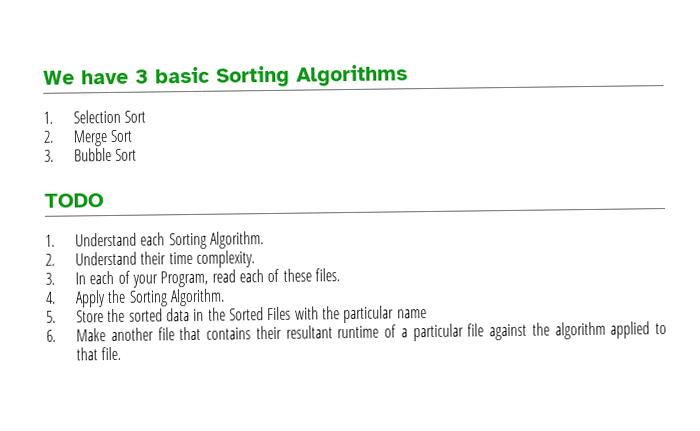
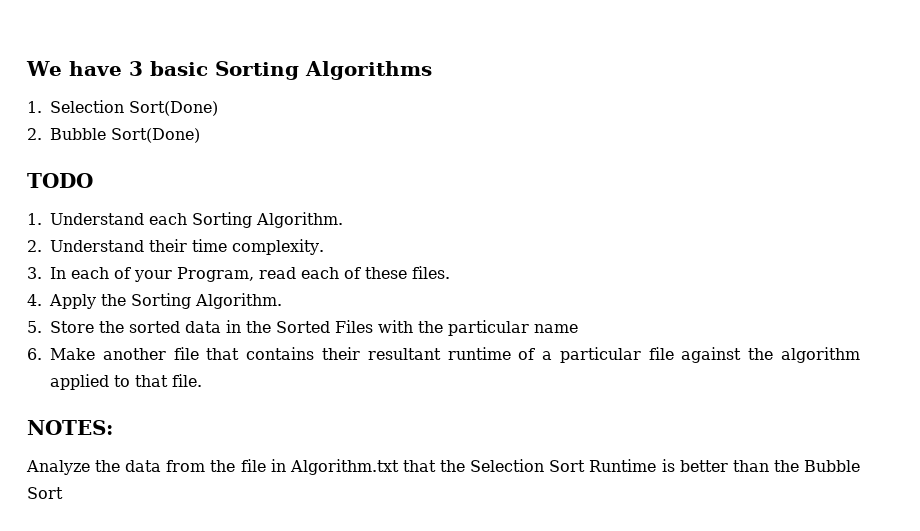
[124,110,147,123] [43,129,134,147] [44,147,138,162] Sort // 2. Merge Sort // 3. Bubble Sort -> [129,101,218,116] [27,128,200,143] Sort(Done) // 2. Bubble Sort(Done)
(122, 353) none -> [27,420,113,435] [26,459,861,475] [27,487,63,499] // NOTES: // Analyze the data from the file in Algorithm.txt that the Selection Sort Runtime is better than the Bubble Sort

